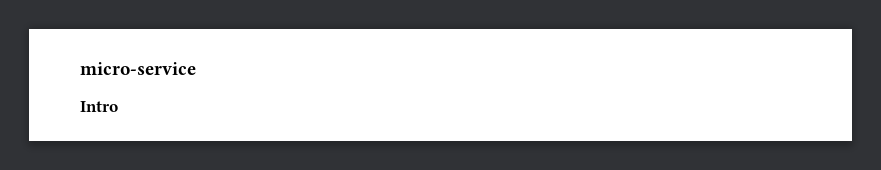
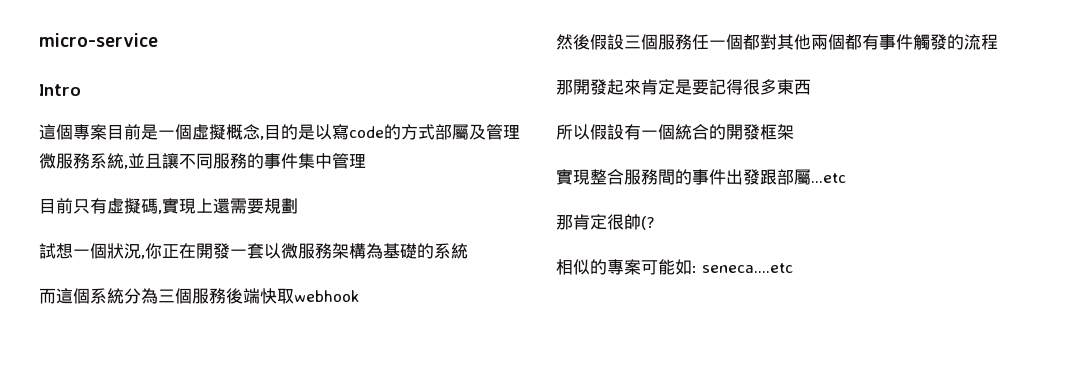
(118, 106) none -> [39,123,520,140] [39,153,366,169] [39,198,298,214] [39,243,468,259] [39,287,359,304] [556,34,998,50] [556,79,811,95] [556,124,794,140] [556,169,846,185] [556,214,654,230] [556,259,793,275] // 這個專案目前是一個虛擬概念,目的是以寫code的方式部屬及管理微服務系統,並且讓不同服務的事件集中管理 // 目前只有虛擬碼,實現上還需要規劃 // 試想一個狀況,你正在開發一套以微服務架構為基礎的系統 // 而這個系統分為三個服務後端快取webhook // 然後假設三個服務任一個都對其他兩個都有事件觸發的流程 // 那開發起來肯定是要記得很多東西 // 所以假設有一個統合的開發框架 // 實現整合服務間的事件出發跟部屬...etc // 那肯定很帥(? // 相似的專案可能如: seneca....etc

